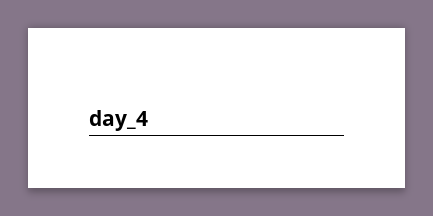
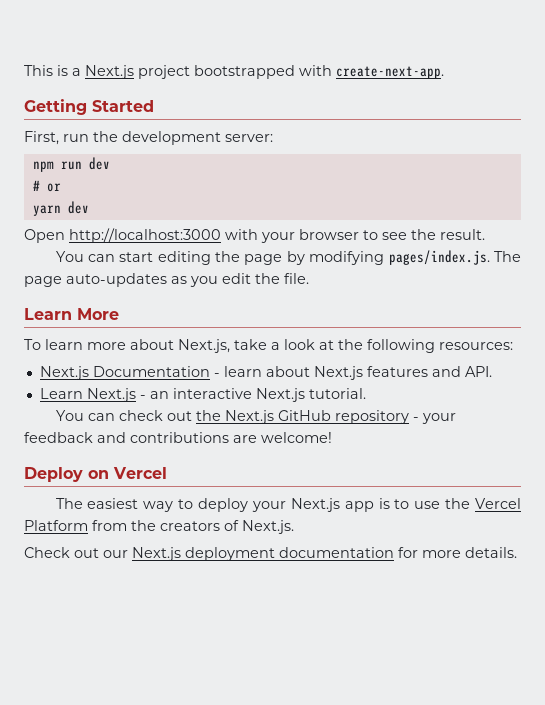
[89,110,148,131] day_4 -> [24,65,444,79] [24,99,154,115] [24,131,273,145] [32,157,110,172] [32,180,61,192] [32,201,89,216] [24,228,485,243] [55,250,522,265] [24,273,309,287] [24,308,119,320] [24,339,513,353] [39,366,492,380] [39,388,366,402] [55,410,456,424] [24,432,332,443] [24,467,167,482] [55,498,521,512] [24,520,294,534] [24,547,517,561] This is a Next.js project bootstrapped with create-next-app. // Getting Started // First, run the development server: // npm run dev // # or // yarn dev // Open http://localhost:3000 with your browser to see the result. // You can start editing the page by modifying pages/index.js. The page auto-updates as you edit the file. // Learn More // To learn more about Next.js, take a look at the following resources: // Next.js Documentation - learn about Next.js features and API. // Learn Next.js - an interactive Next.js tutorial. // You can check out the Next.js GitHub repository - your feedback and contributions are welcome! // Deploy on Vercel // The easiest way to deploy your Next.js app is to use the Vercel Platform from the creators of Next.js. // Check out our Next.js deployment documentation for more details.

